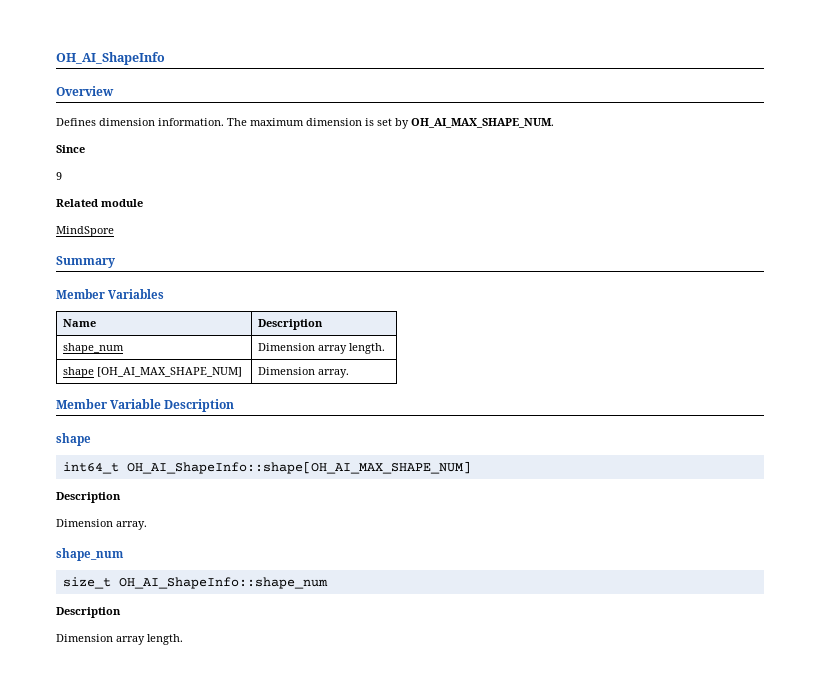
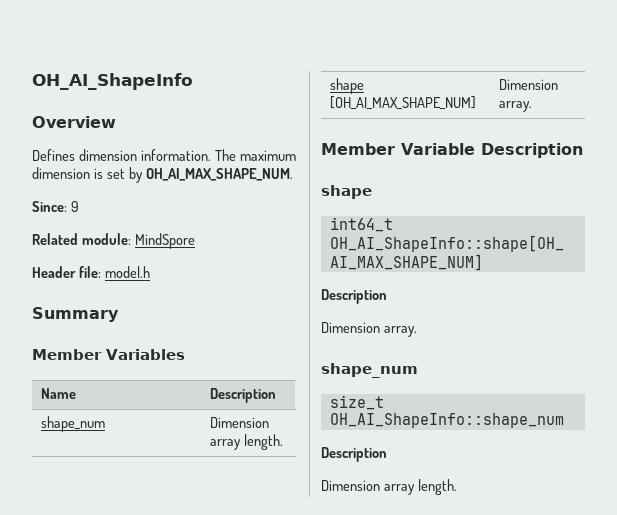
[56,145,85,153] Since // -> [32,201,67,212] Since:
[101,199,143,207] [56,226,114,237] module // MindSpore -> [81,233,195,249] [32,266,150,278] module: MindSpore // Header file: model.h

